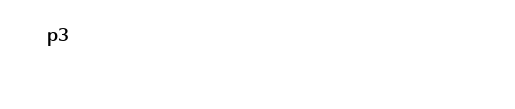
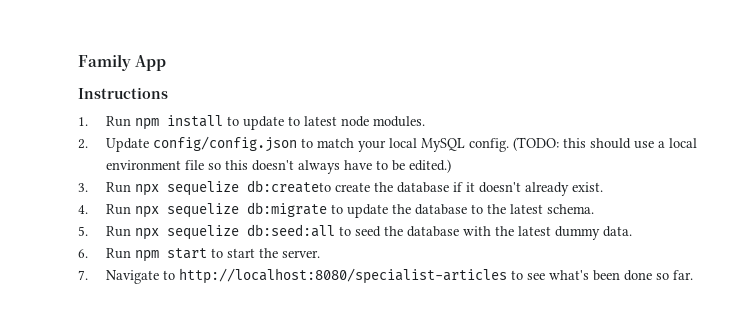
[47,28,69,46] p3 -> [78,54,167,71] [78,87,168,99] [78,115,426,130] [78,136,698,152] [106,159,452,174] [78,180,604,196] [78,202,595,218] [78,224,633,240] [78,248,321,262] [78,268,694,284] Family App // Instructions // 1. Run npm install to update to latest node modules. // 2. Update config/config.json to match your local MySQL config. (TODO: this should use a local environment file so this doesn't always have to be edited.) // 3. Run npx sequelize db:createto create the database if it doesn't already exist. // 4. Run npx sequelize db:migrate to update the database to the latest schema. // 5. Run npx sequelize db:seed:all to seed the database with the latest dummy data. // 6. Run npm start to start the server. // 7. Navigate to http://localhost:8080/specialist-articles to see what's been done so far.

